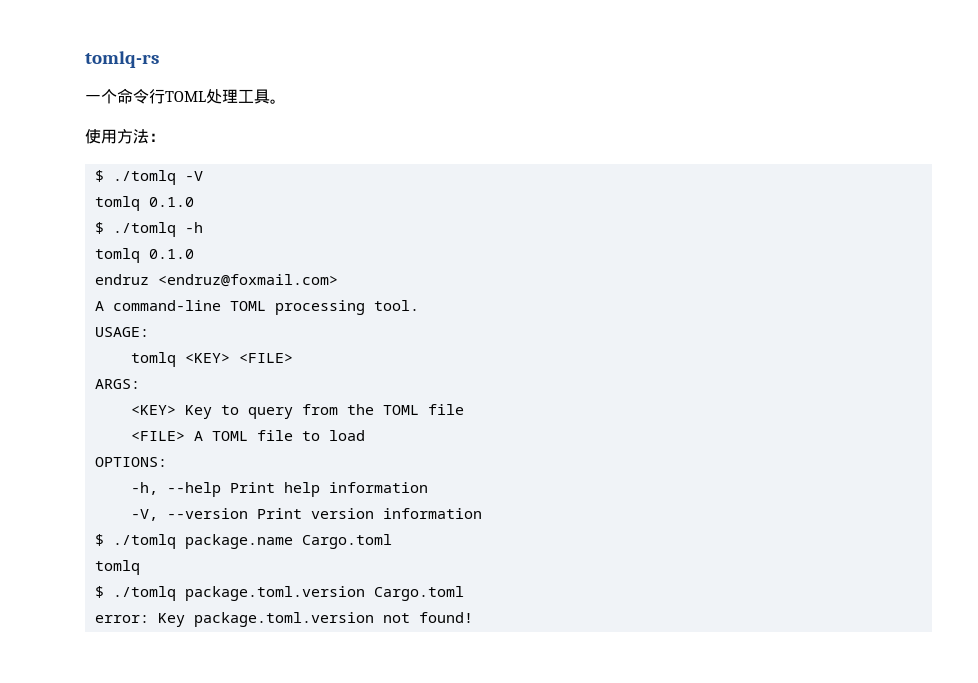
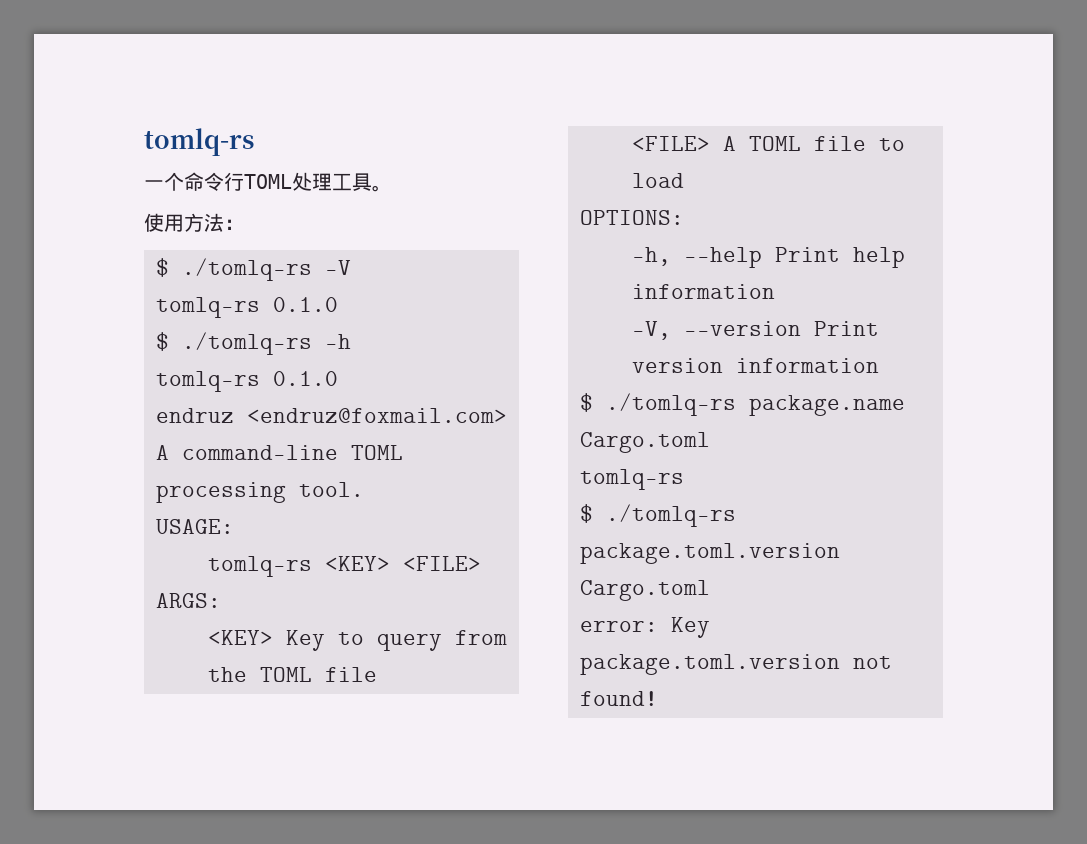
[112,170,176,185] ./tomlq -> [182,258,312,281] ./tomlq-rs
[94,196,140,211] tomlq -> [156,297,260,318] tomlq-rs
[112,222,176,237] ./tomlq -> [182,332,312,355] ./tomlq-rs
[94,248,140,263] tomlq -> [156,371,260,392] tomlq-rs
[130,352,176,367] tomlq -> [208,556,312,577] tomlq-rs
[112,534,176,549] ./tomlq -> [606,393,736,416] ./tomlq-rs
[94,560,140,575] [94,586,176,601] tomlq // $ ./tomlq -> [580,469,684,490] [580,504,736,527] tomlq-rs // $ ./tomlq-rs

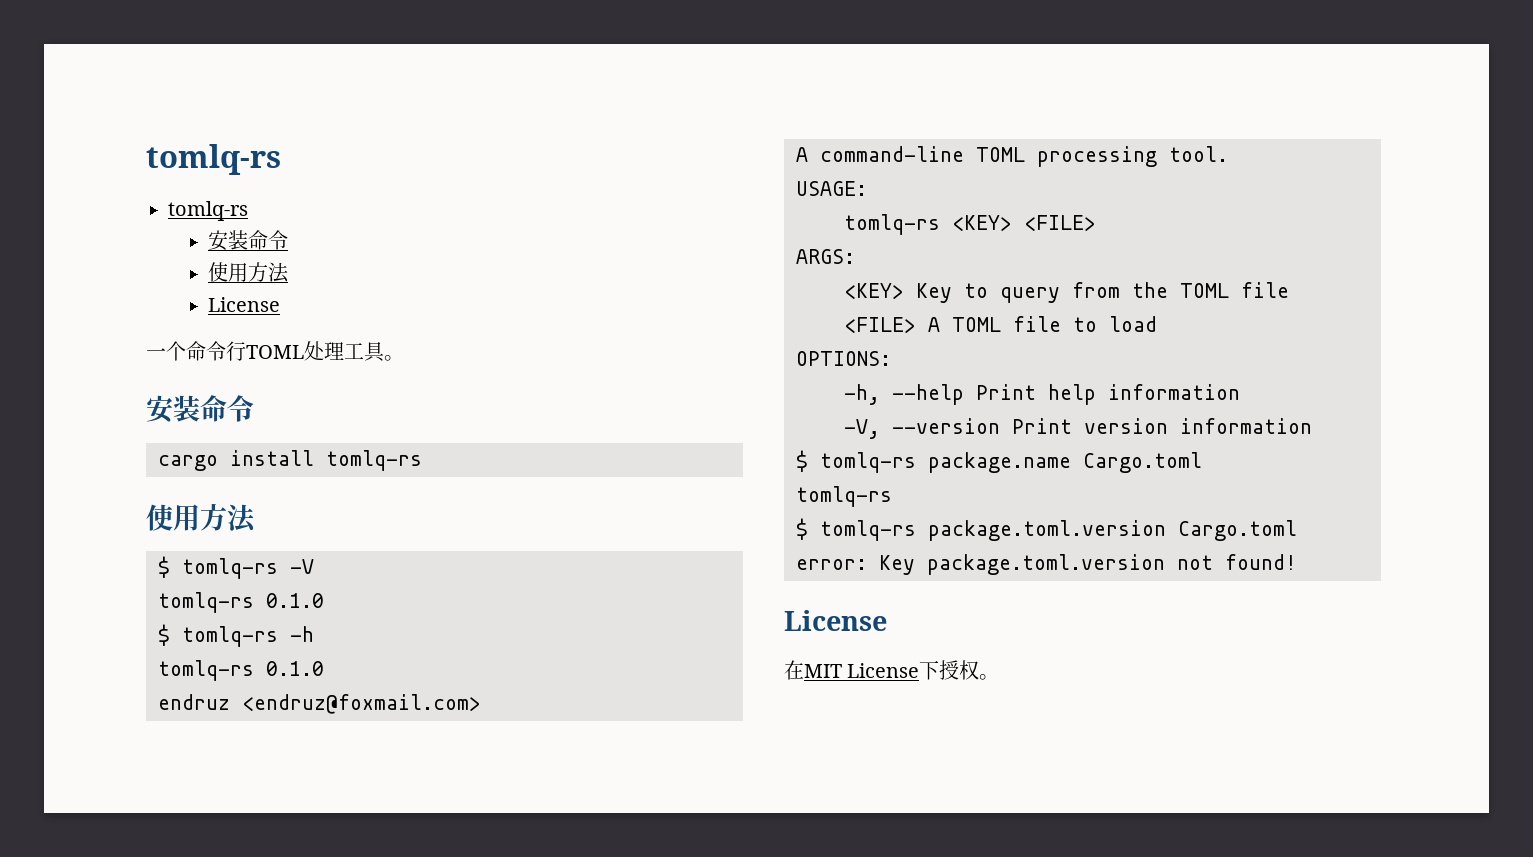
[144,128,254,156] tomlq-rs -> [146,144,281,175] [168,201,248,221] [207,230,288,251] [207,262,289,283] [207,297,280,312] tomlq-rs // tomlq-rs // 安装命令 // 使用方法 // License
[144,213,244,232] [156,258,312,281] // 使用方法： // $ ./tomlq-rs -> [146,395,254,423] [158,450,422,471] [146,503,257,533] [158,556,278,579] // 安装命令 // cargo install tomlq-rs // 使用方法 // $ tomlq-rs
[182,332,312,355] ./tomlq-rs -> [182,626,278,647] tomlq-rs
[606,393,736,416] ./tomlq-rs -> [820,452,916,473] tomlq-rs
[606,504,736,527] ./tomlq-rs -> [820,520,916,541] tomlq-rs
(658, 698) none -> [784,610,887,631] [784,660,1000,680] // License // 在MIT License下授权。

